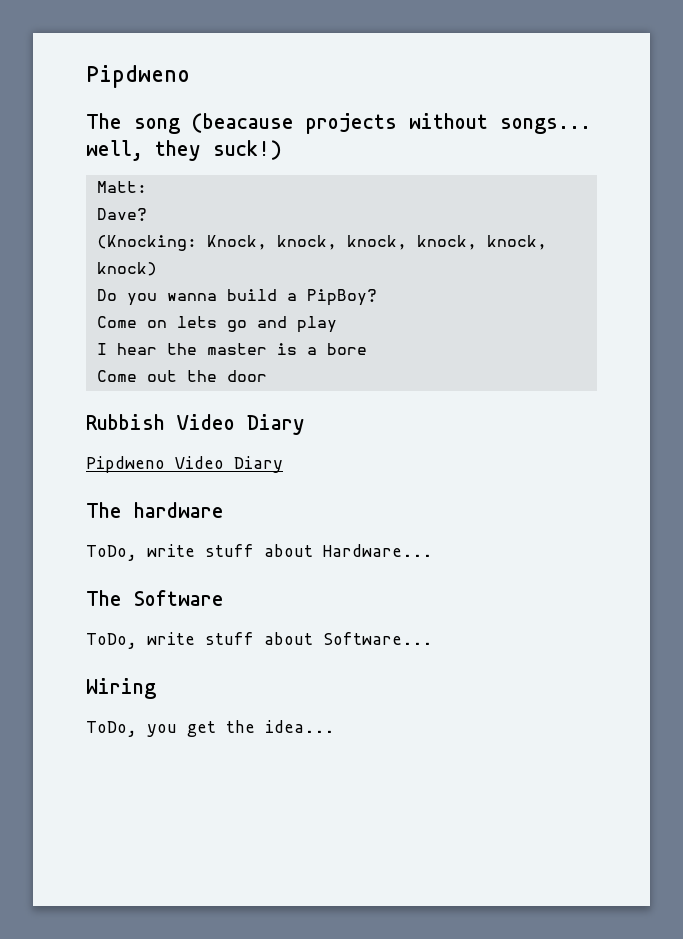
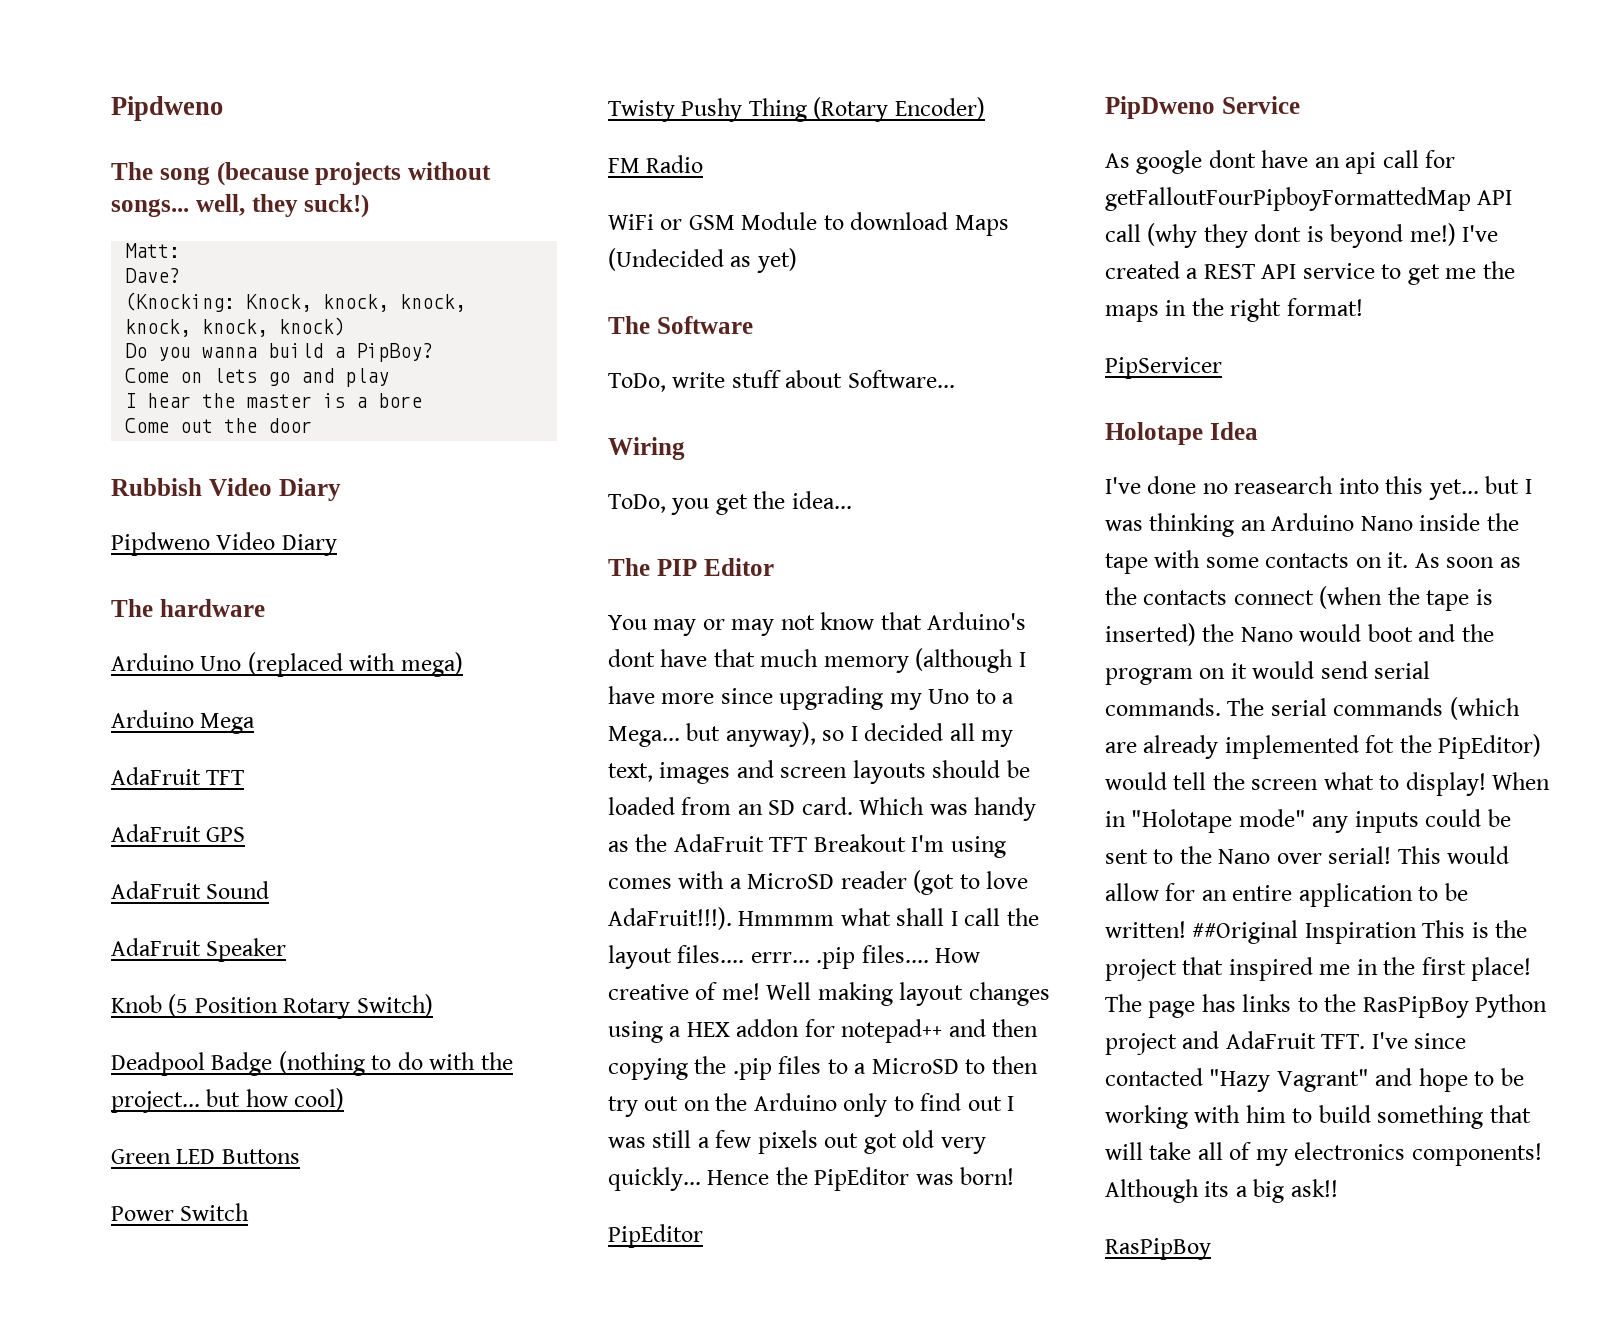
[192,113,294,133] (beacause -> [216,162,309,186] (because
[86,544,432,561] ToDo, write stuff about Hardware... -> [111,652,463,677] [111,710,256,734] [111,767,245,785] [111,824,246,842] [111,881,270,899] [111,938,287,962] [111,994,433,1019] [111,1051,513,1076] [111,1088,345,1113] [111,1149,300,1164] [111,1203,250,1221] [608,97,985,122] [608,155,704,173] [608,212,1009,236] [608,248,797,273] Arduino Uno (replaced with mega) // Arduino Mega // AdaFruit TFT // AdaFruit GPS // AdaFruit Sound // AdaFruit Speaker // Knob (5 Position Rotary Switch) // Deadpool Badge (nothing to do with the project... but how cool) // Green LED Buttons // Power Switch // Twisty Pushy Thing (Rotary Encoder) // FM Radio // WiFi or GSM Module to download Maps (Undecided as yet)
(334, 726) none -> [608,558,774,576] [608,612,1027,636] [608,648,1026,673] [608,686,1015,710] [608,722,1014,747] [608,760,1030,784] [608,797,1037,821] [608,834,1006,858] [608,870,1029,895] [608,907,1039,930] [608,945,981,969] [608,982,1050,1006] [608,1019,1039,1043] [608,1056,1038,1080] [608,1093,1015,1117] [608,1130,986,1154] [608,1167,1015,1191] [608,1224,703,1248] [1105,96,1300,119] [1105,150,1456,174] [1105,187,1513,211] [1105,223,1499,248] [1105,261,1515,285] [1105,298,1363,322] [1105,357,1222,379] [1105,422,1258,445] [1105,476,1532,500] [1105,513,1519,537] [1105,550,1521,574] [1105,586,1493,611] [1105,623,1494,646] [1105,661,1431,685] [1105,697,1520,720] [1105,734,1542,759] [1105,772,1551,796] [1105,809,1511,833] [1105,846,1510,864] [1105,883,1468,907] [1105,920,1528,944] [1105,957,1532,981] [1105,994,1548,1018] [1105,1031,1467,1055] [1105,1068,1524,1092] [1105,1105,1531,1129] [1105,1142,1542,1166] [1105,1179,1338,1203] [1105,1238,1211,1260] // The PIP Editor // You may or may not know that Arduino's dont have that much memory (although I have more since upgrading my Uno to a Mega... but anyway), so I decided all my text, images and screen layouts should be loaded from an SD card. Which was handy as the AdaFruit TFT Breakout I'm using comes with a MicroSD reader (got to love AdaFruit!!!). Hmmmm what shall I call the layout files.... errr... .pip files.... How creative of me! Well making layout changes using a HEX addon for notepad++ and then copying the .pip files to a MicroSD to then try out on the Arduino only to find out I was still a few pixels out got old very quickly... Hence the PipEditor was born! // PipEditor // PipDweno Service // As google dont have an api call for getFalloutFourPipboyFormattedMap API call (why they dont is beyond me!) I've created a REST API service to get me the maps in the right format! // PipServicer // Holotape Idea // I've done no reasearch into this yet... but I was thinking an Arduino Nano inside the tape with some contacts on it. As soon as the contacts connect (when the tape is inserted) the Nano would boot and the program on it would send serial commands. The serial commands (which are already implemented fot the PipEditor) would tell the screen what to display! When in "Holotape mode" any inputs could be sent to the Nano over serial! This would allow for an entire application to be written! ##Original Inspiration This is the project that inspired me in the first place! The page has links to the RasPipBoy Python project and AdaFruit TFT. I've since contacted "Hazy Vagrant" and hope to be working with him to build something that will take all of my electronics components! Although its a big ask!! // RasPipBoy

